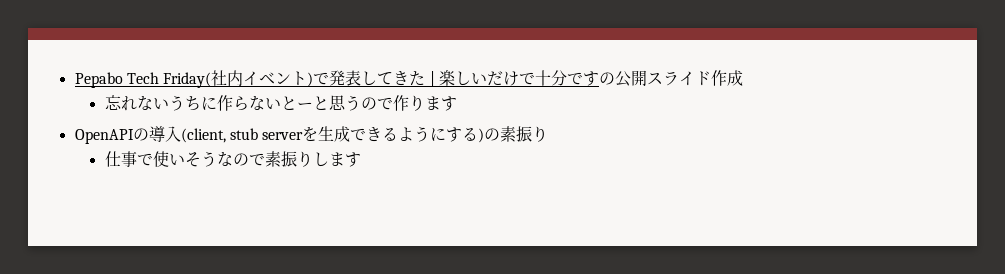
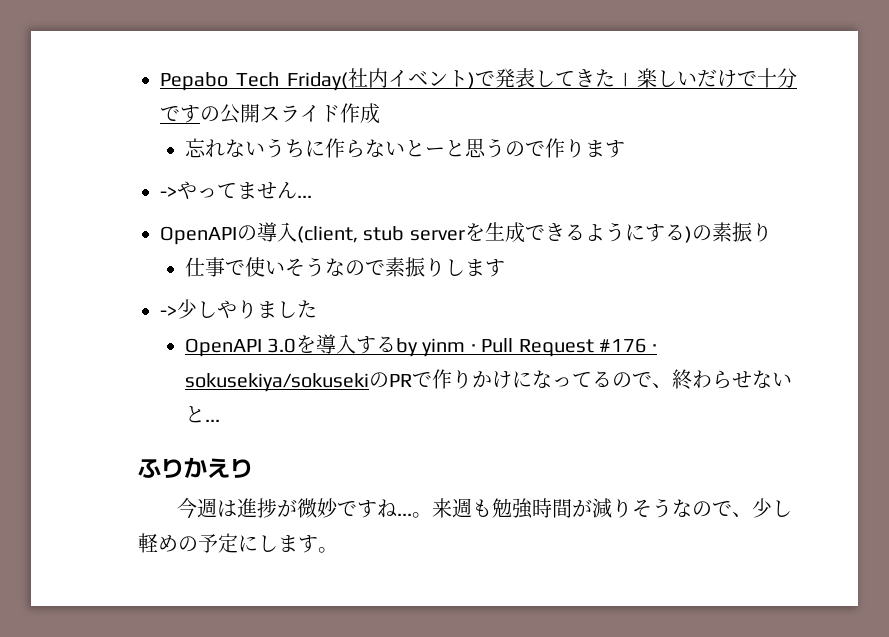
(457, 103) none -> [160,181,312,200] // ->やってません...
(361, 159) none -> [160,299,317,319] [184,334,658,357] [184,369,792,392] [184,406,220,423] [138,457,253,478] [176,498,792,519] [138,533,338,553] // ->少しやりました // OpenAPI 3.0を導入するby yinm · Pull Request #176 · sokusekiya/sokusekiのPRで作りかけになってるので、終わらせないと... // ふりかえり // 今週は進捗が微妙ですね...。来週も勉強時間が減りそうなので、少し軽めの予定にします。

